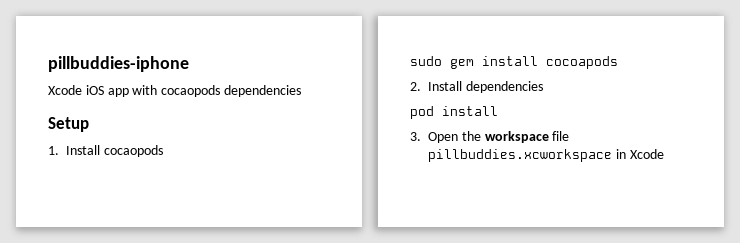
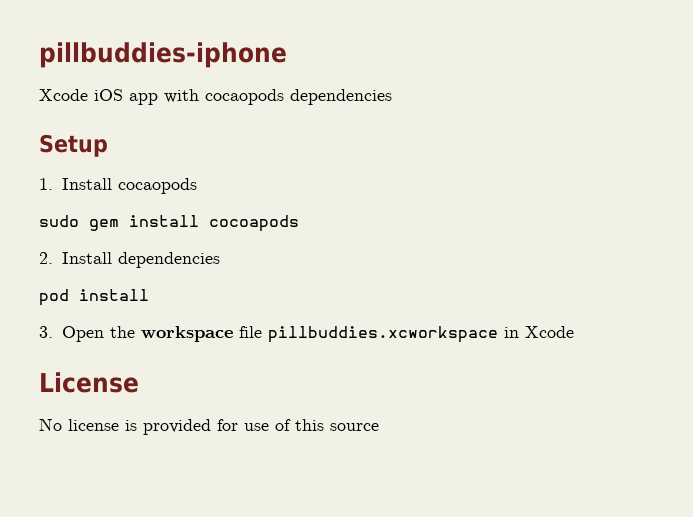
(664, 154) none -> [39,372,139,393] [39,418,379,435] // License // No license is provided for use of this source

